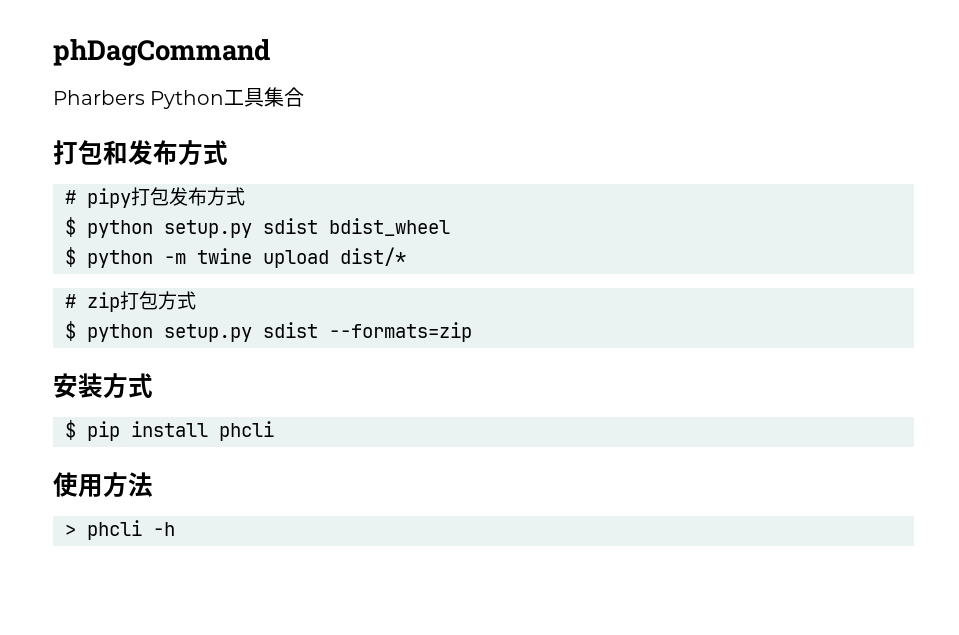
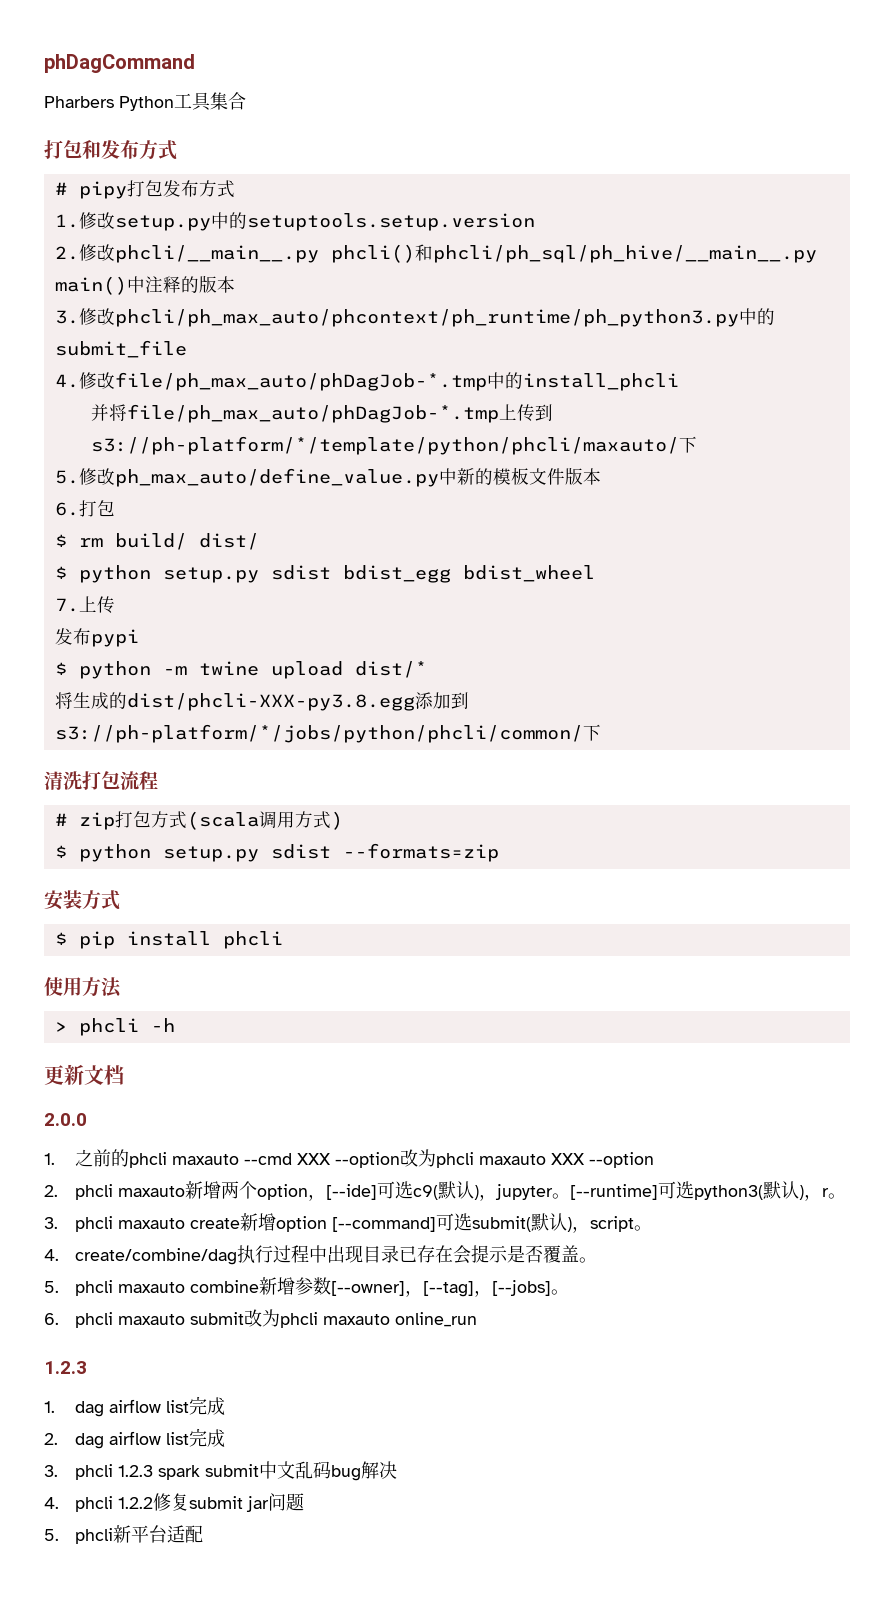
[65,217,318,238] // $ python setup.py sdist -> [54,212,535,231] [54,244,817,263] [54,275,235,295] [54,308,775,327] [54,340,187,358] [54,372,679,391] [90,404,553,423] [90,436,697,455] [54,467,601,487] [54,500,115,517] [54,533,259,550] [54,565,451,583] // 1.修改setup.py中的setuptools.setup.version // 2.修改phcli/__main__.py phcli()和phcli/ph_sql/ph_hive/__main__.py main()中注释的版本 // 3.修改phcli/ph_max_auto/phcontext/ph_runtime/ph_python3.py中的submit_file // 4.修改file/ph_max_auto/phDagJob-*.tmp中的install_phcli // 并将file/ph_max_auto/phDagJob-*.tmp上传到s3://ph-platform/*/template/python/phcli/maxauto/下 // 5.修改ph_max_auto/define_value.py中新的模板文件版本 // 6.打包 // $ rm build/ dist/ // $ python setup.py sdist bdist_egg
(450, 227) none -> [54,596,115,614] [54,628,139,647] // 7.上传 // 发布pypi
(406, 256) none -> [54,692,469,711] [54,724,601,743] [44,771,158,790] // 将生成的dist/phcli-XXX-py3.8.egg添加到s3://ph-platform/*/jobs/python/phcli/common/下 // 清洗打包流程
(196, 300) none -> [186,811,343,830] (scala调用方式)
(175, 529) none -> [44,1064,124,1085] [44,1113,87,1126] [44,1149,655,1168] [44,1181,847,1201] [44,1213,653,1233] [44,1245,598,1265] [44,1277,570,1297] [44,1309,478,1328] [44,1361,87,1374] [44,1396,226,1417] [44,1428,226,1449] [44,1461,398,1481] [44,1493,305,1512] [44,1525,204,1544] // 更新文档 // 2.0.0 // 1.之前的phcli maxauto --cmd XXX --option改为phcli maxauto XXX --option // 2. phcli maxauto新增两个option，[--ide]可选c9(默认)，jupyter。[--runtime]可选python3(默认)，r。 // 3. phcli maxauto create新增option [--command]可选submit(默认)，script。 // 4. create/combine/dag执行过程中出现目录已存在会提示是否覆盖。 // 5. phcli maxauto combine新增参数[--owner]，[--tag]，[--jobs]。 // 6. phcli maxauto submit改为phcli maxauto online_run // 1.2.3 // 1. dag airflow list完成 // 2. dag airflow list完成 // 3. phcli 1.2.3 spark submit中文乱码bug解决 // 4. phcli 1.2.2修复submit jar问题 // 5. phcli新平台适配

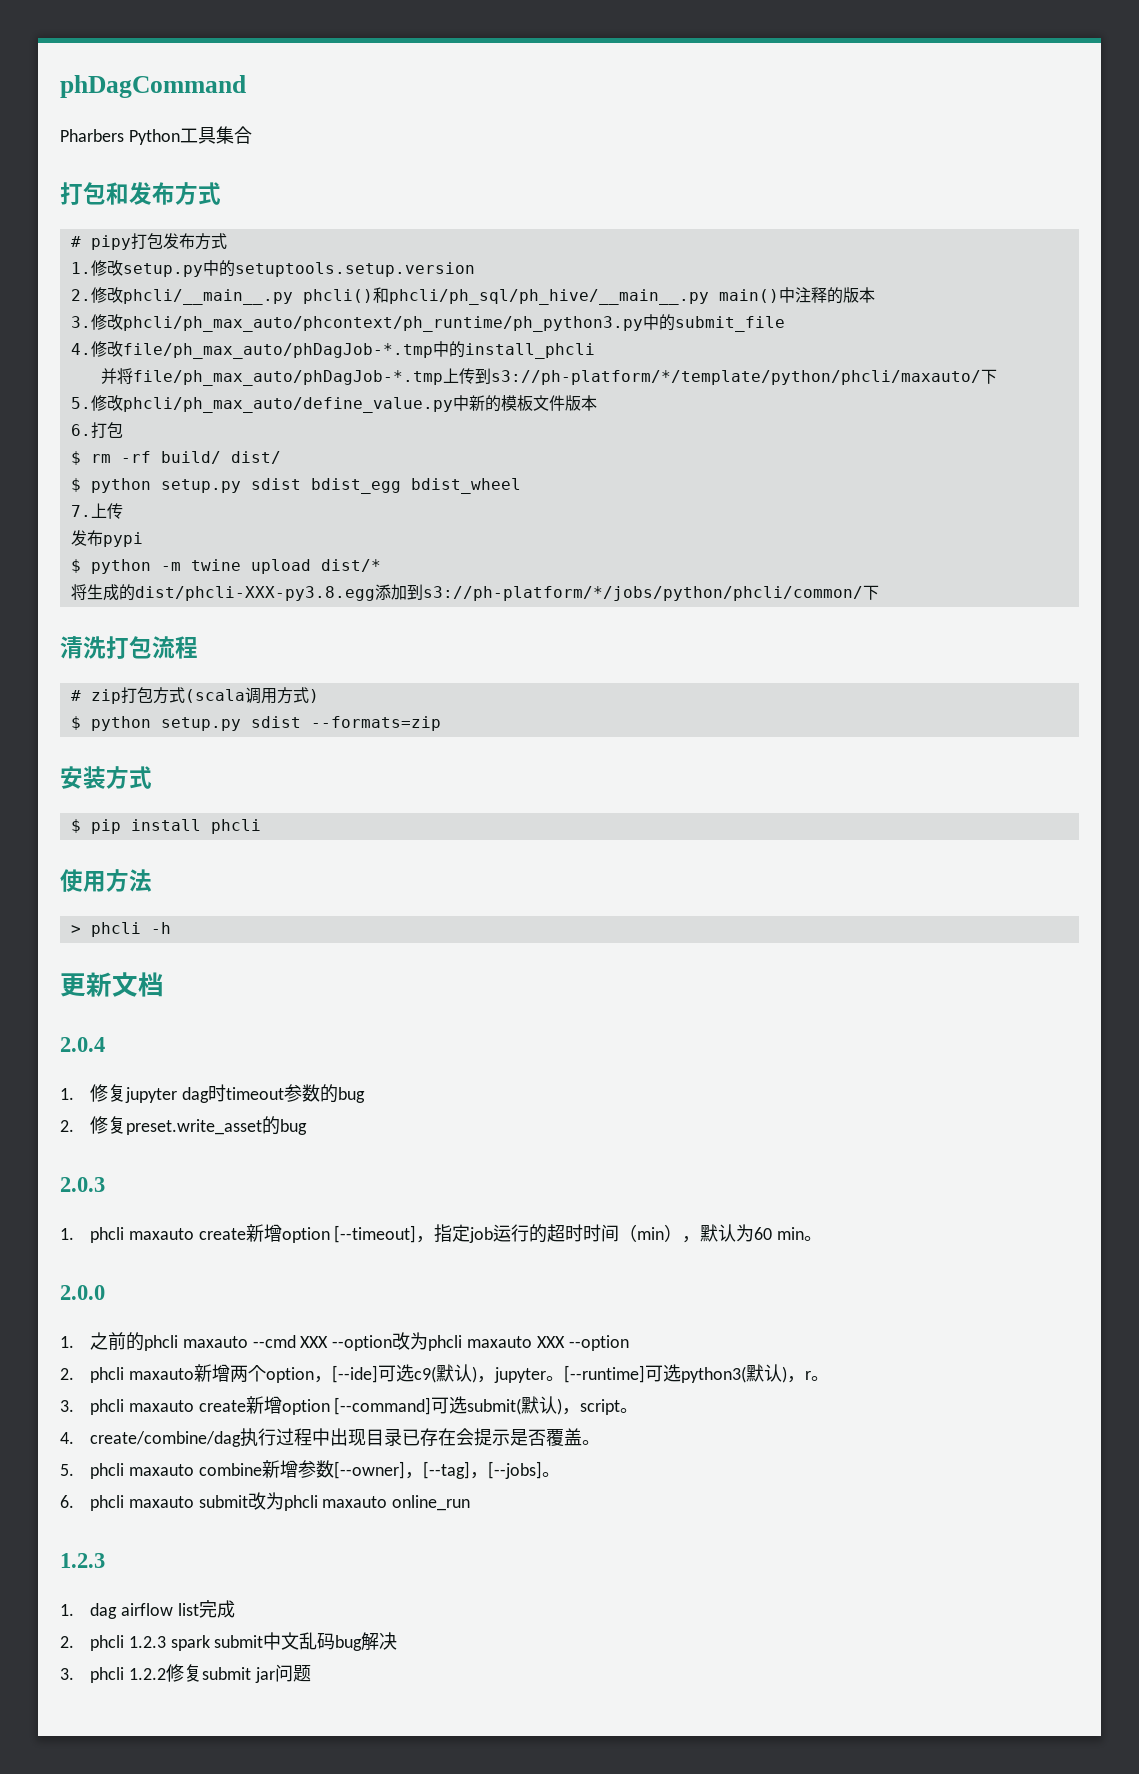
[114,468,439,487] ph_max_auto/define_value.py -> [122,397,453,413] phcli/ph_max_auto/define_value.py
(103, 542) none -> [120,451,151,463] -rf
(124, 1075) none -> [60,1037,105,1052] [60,1084,365,1103] [60,1116,307,1135] [60,1177,105,1192] [60,1224,823,1243] // 2.0.4 // 1.修复jupyter dag时timeout参数的bug // 2.修复preset.write_asset的bug // 2.0.3 // 1. phcli maxauto create新增option [--timeout]，指定job运行的超时时间（min），默认为60 min。
[75,1428,226,1449] [44,1465,58,1477] dag airflow list完成 // 3. -> (74, 1642) none
[44,1497,59,1509] 4. -> [60,1668,74,1680] 3.
[44,1525,204,1544] // 5. phcli新平台适配 -> (311, 1673) none

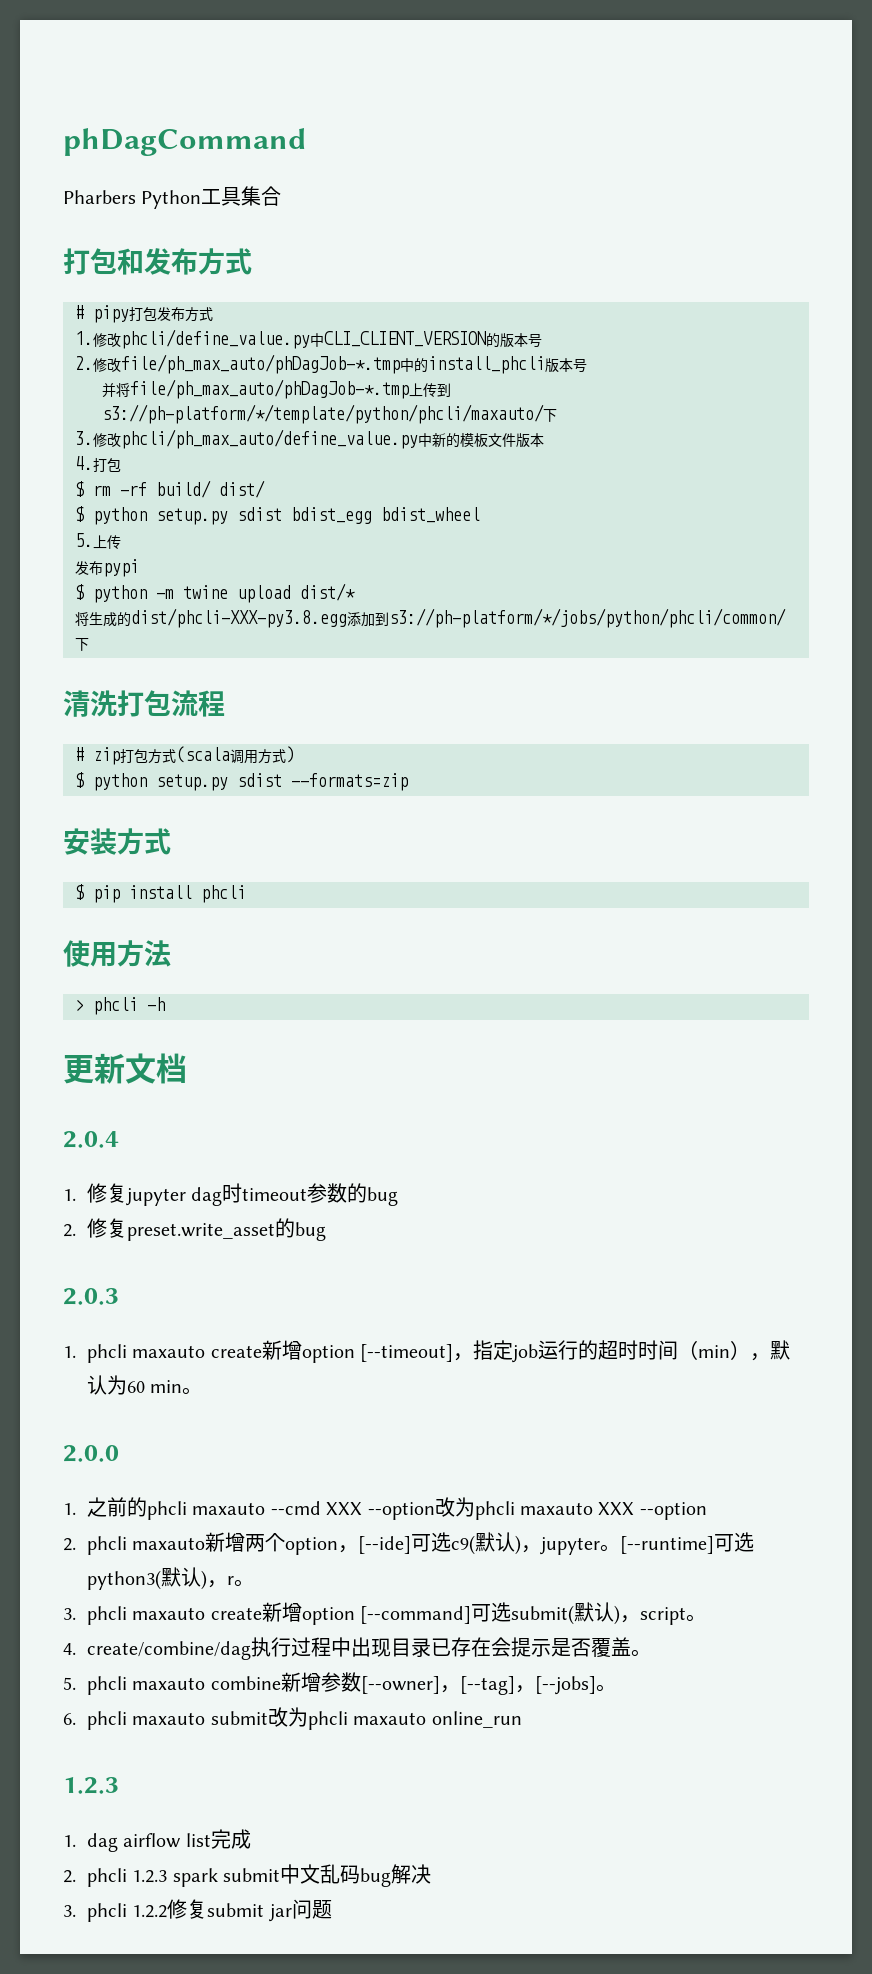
[122,260,475,277] [70,287,875,305] [70,314,785,332] [70,343,91,355] setup.py中的setuptools.setup.version // 2.修改phcli/__main__.py phcli()和phcli/ph_sql/ph_hive/__main__.py main()中注释的版本 // 3.修改phcli/ph_max_auto/phcontext/ph_runtime/ph_python3.py中的submit_file // 4. -> [121,329,542,349] [75,356,93,370] phcli/define_value.py中CLI_CLIENT_VERSION的版本号 // 2.
(595, 351) none -> [545,358,587,373] 版本号
[70,397,91,409] 5. -> [75,431,93,445] 3.
[70,424,91,436] 6. -> [75,456,93,470] 4.
[70,505,91,517] 7. -> [75,533,93,547] 5.

